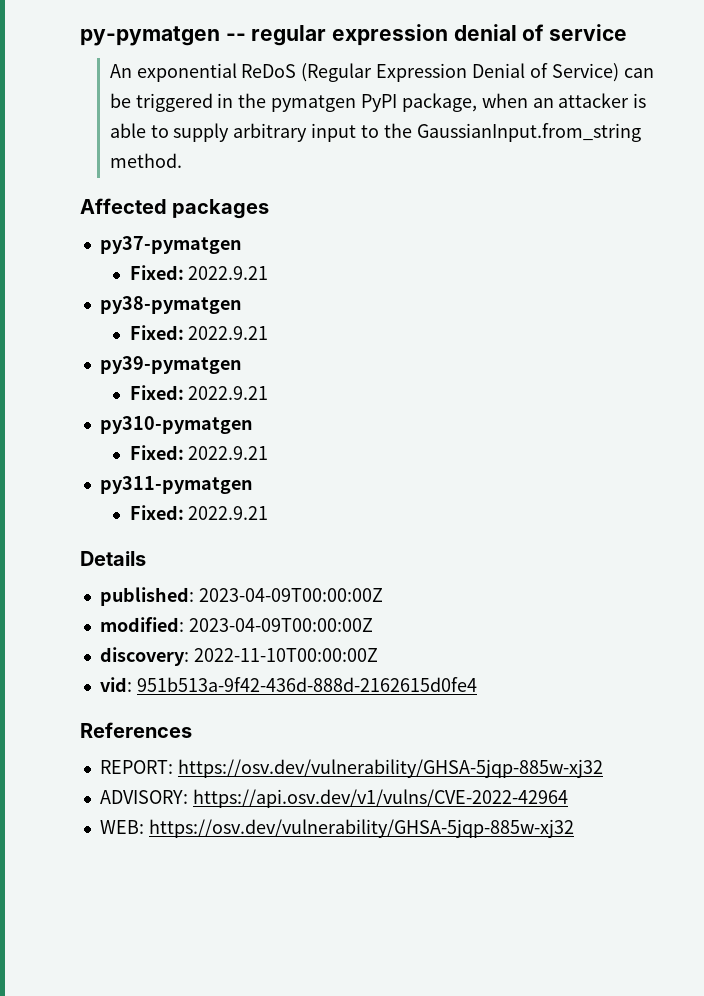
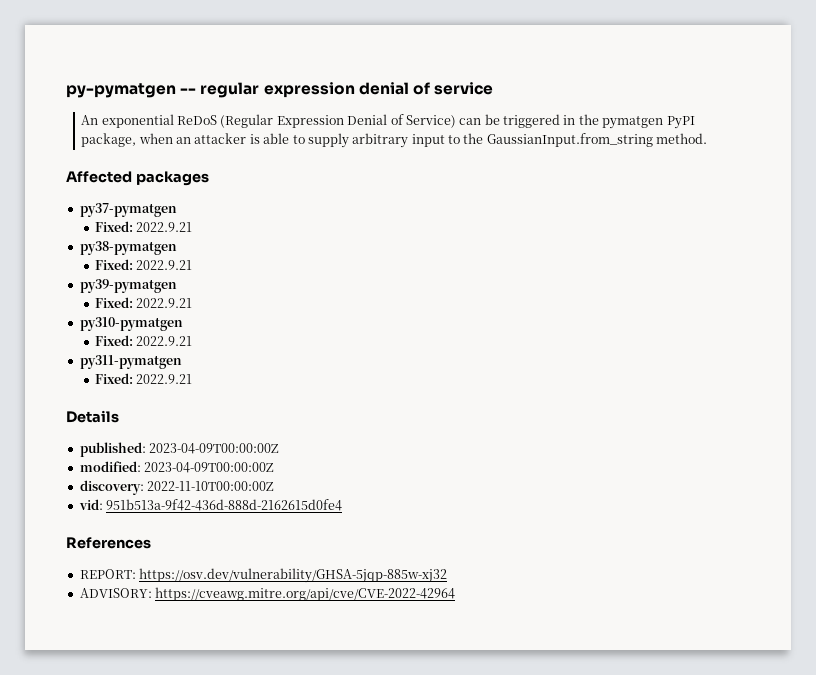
[192,789,568,808] [99,819,574,838] https://api.osv.dev/v1/vulns/CVE-2022-42964 // WEB: https://osv.dev/vulnerability/GHSA-5jqp-885w-xj32 -> [155,587,456,601] https://cveawg.mitre.org/api/cve/CVE-2022-42964

